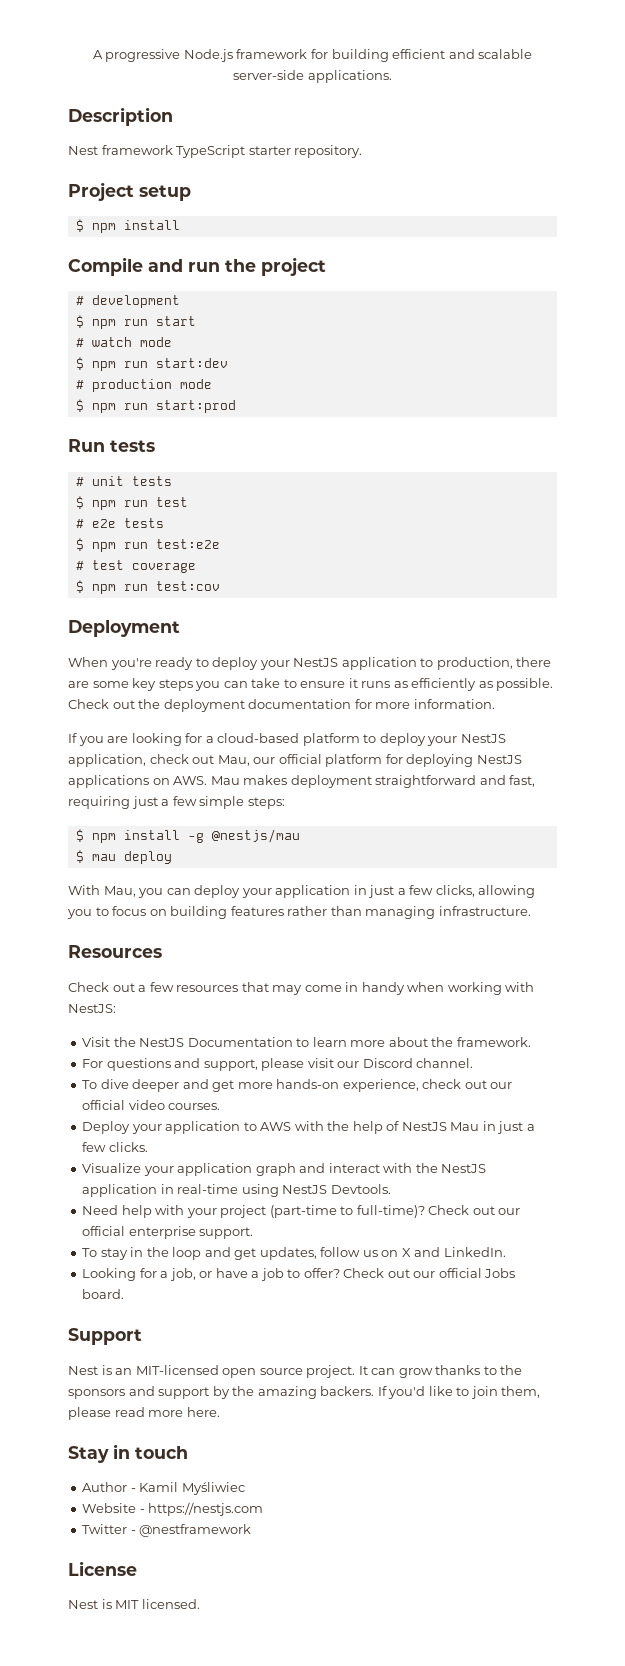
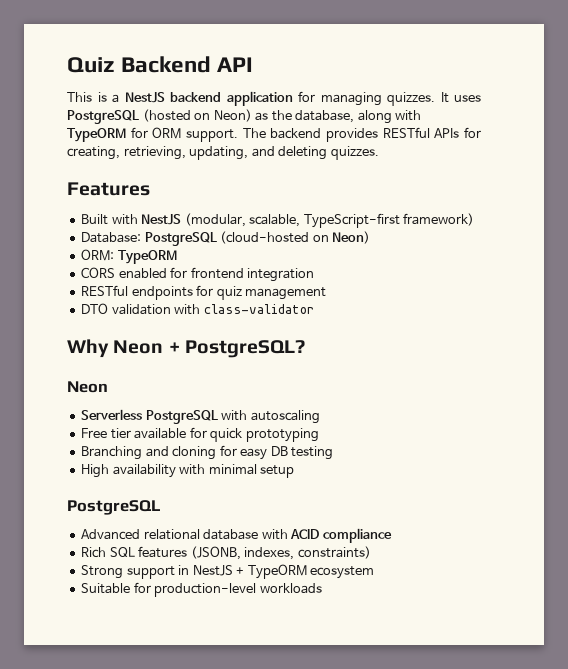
[92,49,533,62] [233,70,392,83] [68,107,173,126] [68,145,363,158] [68,182,191,201] [75,219,180,233] [68,257,326,276] [75,295,180,308] [75,315,196,329] [75,337,172,347] [75,357,228,371] [75,379,212,392] [75,399,236,413] [68,439,155,452] [75,476,172,486] [75,496,188,510] [75,518,164,528] [75,538,220,552] [75,560,196,573] [75,580,220,594] [68,620,180,637] [68,657,552,670] [68,678,554,691] [68,699,495,712] [68,733,506,746] [68,754,522,767] [68,775,536,788] [68,796,285,809] [75,829,300,843] [75,850,172,864] [68,885,536,898] [67,906,531,919] [68,945,162,958] [68,982,535,995] [68,1004,116,1013] [82,1037,531,1047] [82,1058,474,1071] [82,1079,513,1092] [82,1100,221,1110] [82,1121,535,1134] [82,1142,148,1152] [82,1163,487,1176] [82,1184,391,1197] [82,1205,521,1218] [82,1226,254,1239] [82,1247,506,1260] [82,1268,516,1281] [82,1289,125,1299] [68,1328,142,1345] [68,1365,523,1378] [68,1386,541,1399] [68,1407,220,1420] [68,1444,188,1463] [82,1482,245,1495] [82,1502,264,1516] [82,1524,252,1537] [68,1561,137,1576] [68,1599,200,1609] A progressive Node.js framework for building efficient and scalable server-side applications. // Description // Nest framework TypeScript starter repository. // Project setup // $ npm install // Compile and run the project // # development // $ npm run start // # watch mode // $ npm run start:dev // # production mode // $ npm run start:prod // Run tests // # unit tests // $ npm run test // # e2e tests // $ npm run test:e2e // # test coverage // $ npm run test:cov // Deployment // When you're ready to deploy your NestJS application to production, there are some key steps you can take to ensure it runs as efficiently as possible. Check out the deployment documentation for more information. // If you are looking for a cloud-based platform to deploy your NestJS application, check out Mau, our official platform for deploying NestJS applications on AWS. Mau makes deployment straightforward and fast, requiring just a few simple steps: // $ npm install -g @nestjs/mau // $ mau deploy // With Mau, you can deploy your application in just a few clicks, allowing you to focus on building features rather than managing infrastructure. // Resources // Check out a few resources that may come in handy when working with NestJS: // Visit the NestJS Documentation to learn more about the framework. // For questions and support, please visit our Discord channel. // To dive deeper and get more hands-on experience, check out our official video courses. // Deploy your application to AWS with the help of NestJS Mau in just a few clicks. // Visualize your application graph and interact with the NestJS application in real-time using NestJS Devtools. // Need help with your project (part-time to full-time)? Check out our official enterprise support. // To stay in the loop and get updates, follow us on X and LinkedIn. // Looking for a job, or have a job to offer? Check out our official Jobs board. // Support // Nest is an MIT-licensed open source project. It can grow thanks to the sponsors and support by the amazing backers. If you'd like to join them, please read more here. // Stay in touch // Author - Kamil Myśliwiec // Website - https://nestjs.com // Twitter - @nestframework // License // Nest is MIT licensed. -> [67,56,254,73] [67,91,481,106] [67,109,422,124] [67,127,481,142] [67,146,379,160] [67,182,150,196] [81,213,475,228] [81,231,371,246] [81,249,177,264] [81,267,315,282] [81,285,327,300] [81,303,314,315] [67,339,305,358] [67,381,108,393] [81,409,320,424] [81,427,319,442] [81,445,334,460] [81,464,295,478] [67,500,161,515] [81,528,392,543] [81,546,371,560] [81,564,375,579] [81,582,322,597] Quiz Backend API // This is a NestJS backend application for managing quizzes. It uses PostgreSQL (hosted on Neon) as the database, along with TypeORM for ORM support. The backend provides RESTful APIs for creating, retrieving, updating, and deleting quizzes. // Features // Built with NestJS (modular, scalable, TypeScript-first framework) // Database: PostgreSQL (cloud-hosted on Neon) // ORM: TypeORM // CORS enabled for frontend integration // RESTful endpoints for quiz management // DTO validation with class-validator // Why Neon + PostgreSQL? // Neon // Serverless PostgreSQL with autoscaling // Free tier available for quick prototyping // Branching and cloning for easy DB testing // High availability with minimal setup // PostgreSQL // Advanced relational database with ACID compliance // Rich SQL features (JSONB, indexes, constraints) // Strong support in NestJS + TypeORM ecosystem // Suitable for production-level workloads

